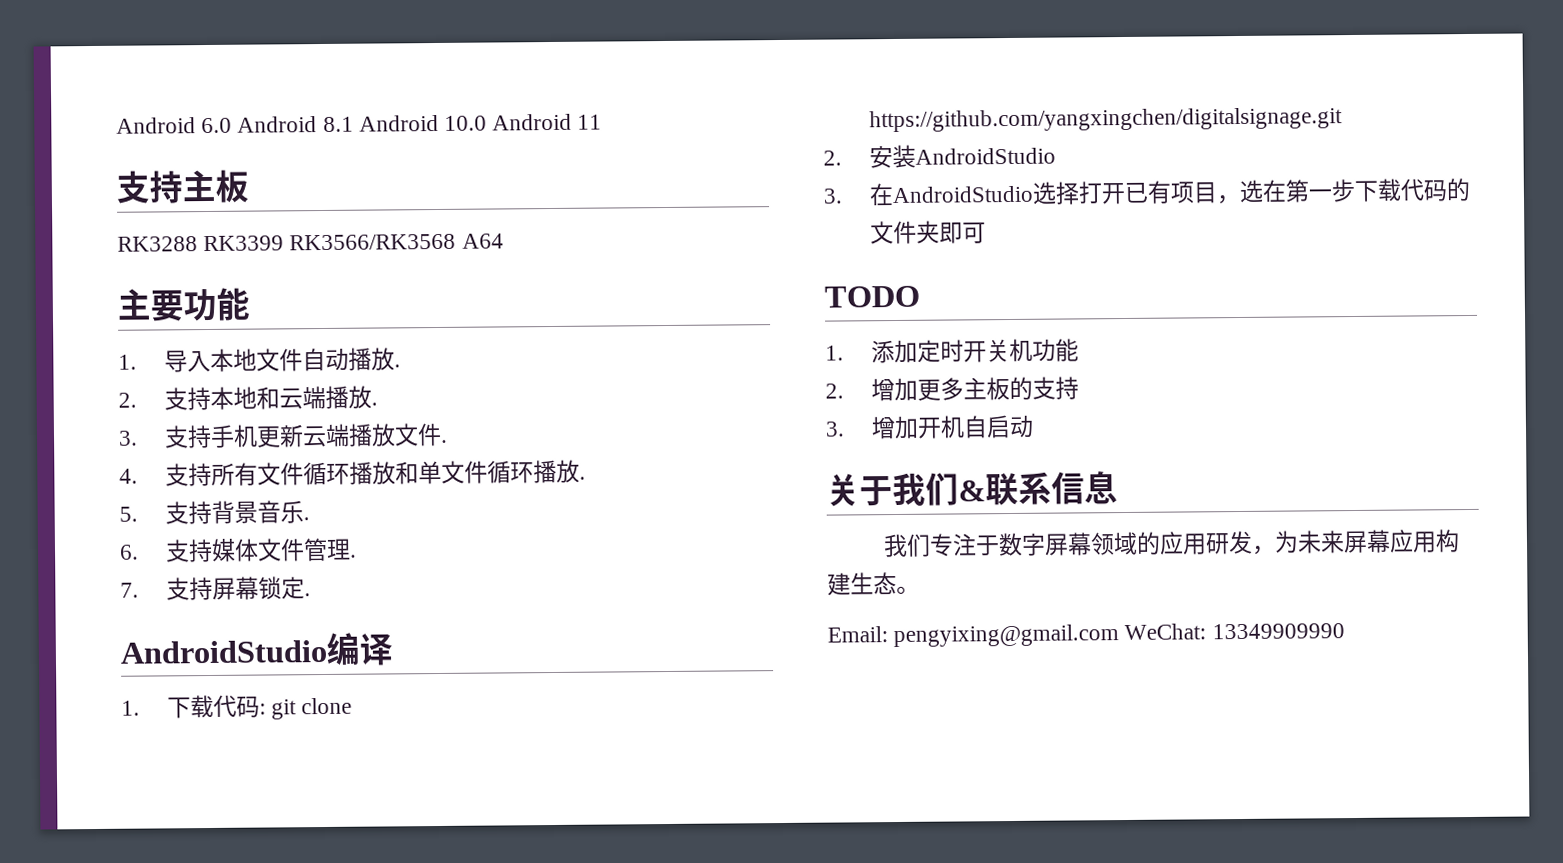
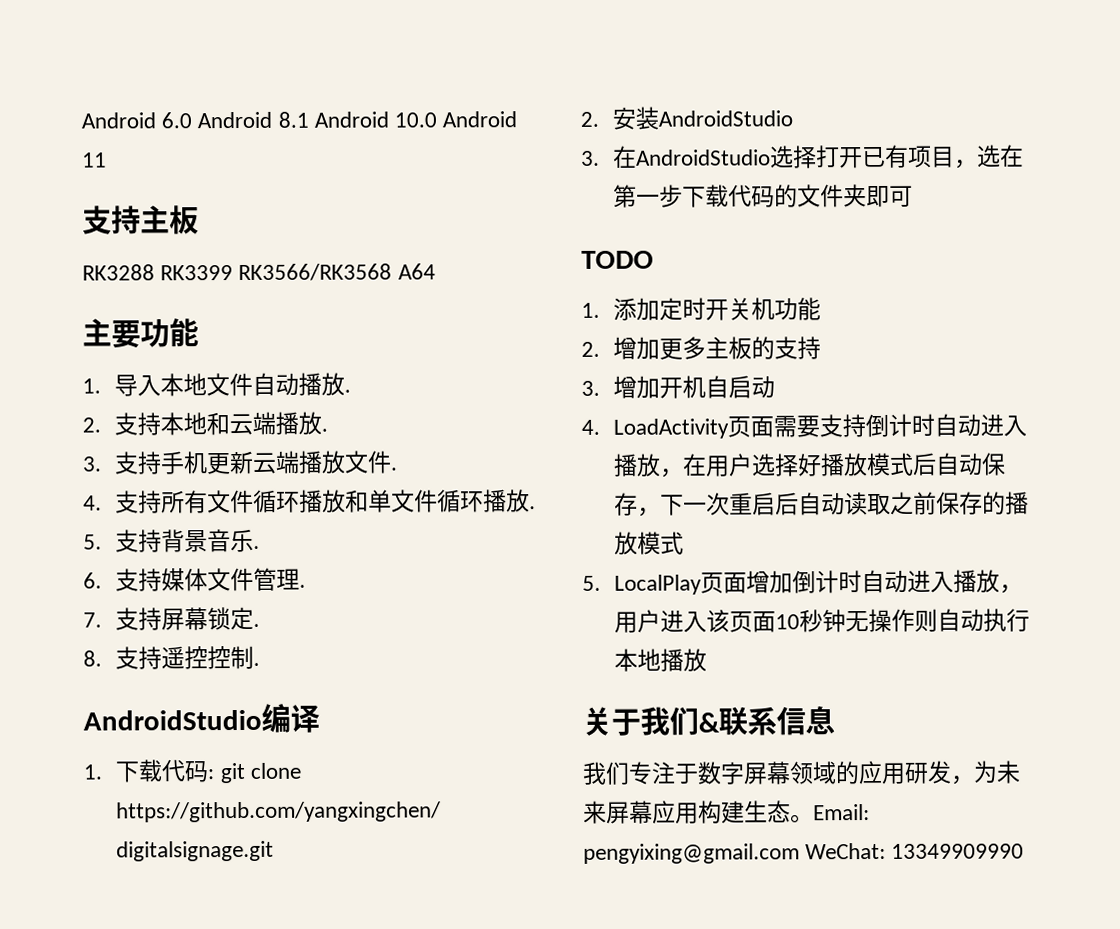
(311, 595) none -> [83,645,261,670] // 8.支持遥控控制.
(1034, 426) none -> [581,413,1028,439] [613,452,1007,478] [614,491,1030,517] [614,531,685,555] [582,569,1024,595] [614,608,1031,633] [614,648,708,672] // 4. LoadActivity页面需要支持倒计时自动进入播放，在用户选择好播放模式后自动保存，下一次重启后自动读取之前保存的播放模式 // 5. LocalPlay页面增加倒计时自动进入播放，用户进入该页面10秒钟无操作则自动执行本地播放
(920, 590) // -> (814, 818) none

